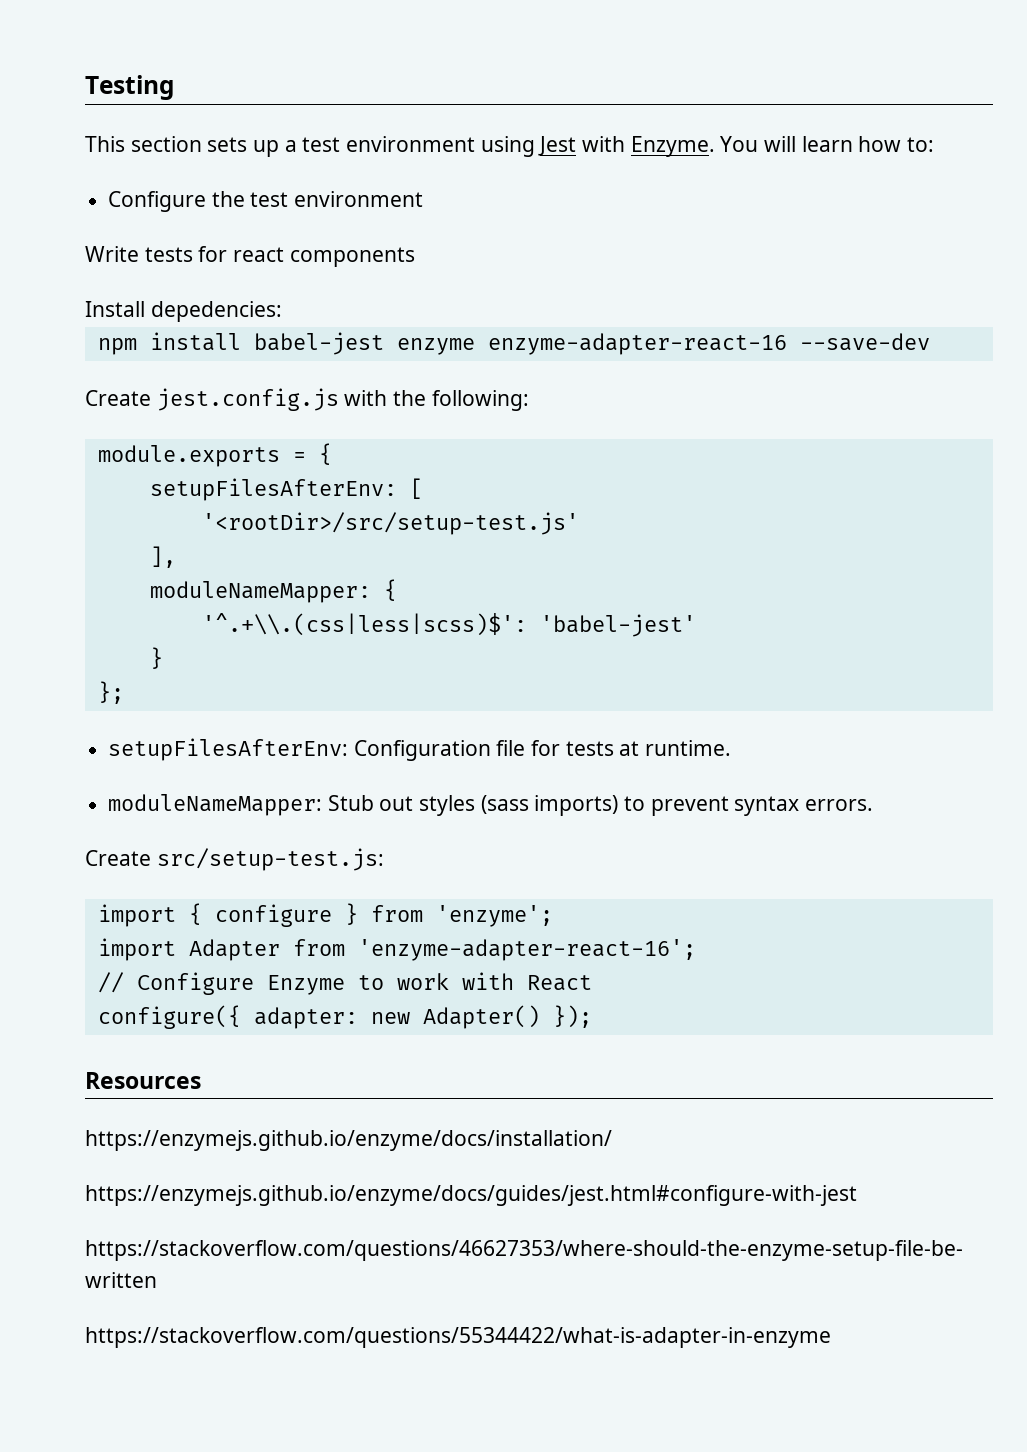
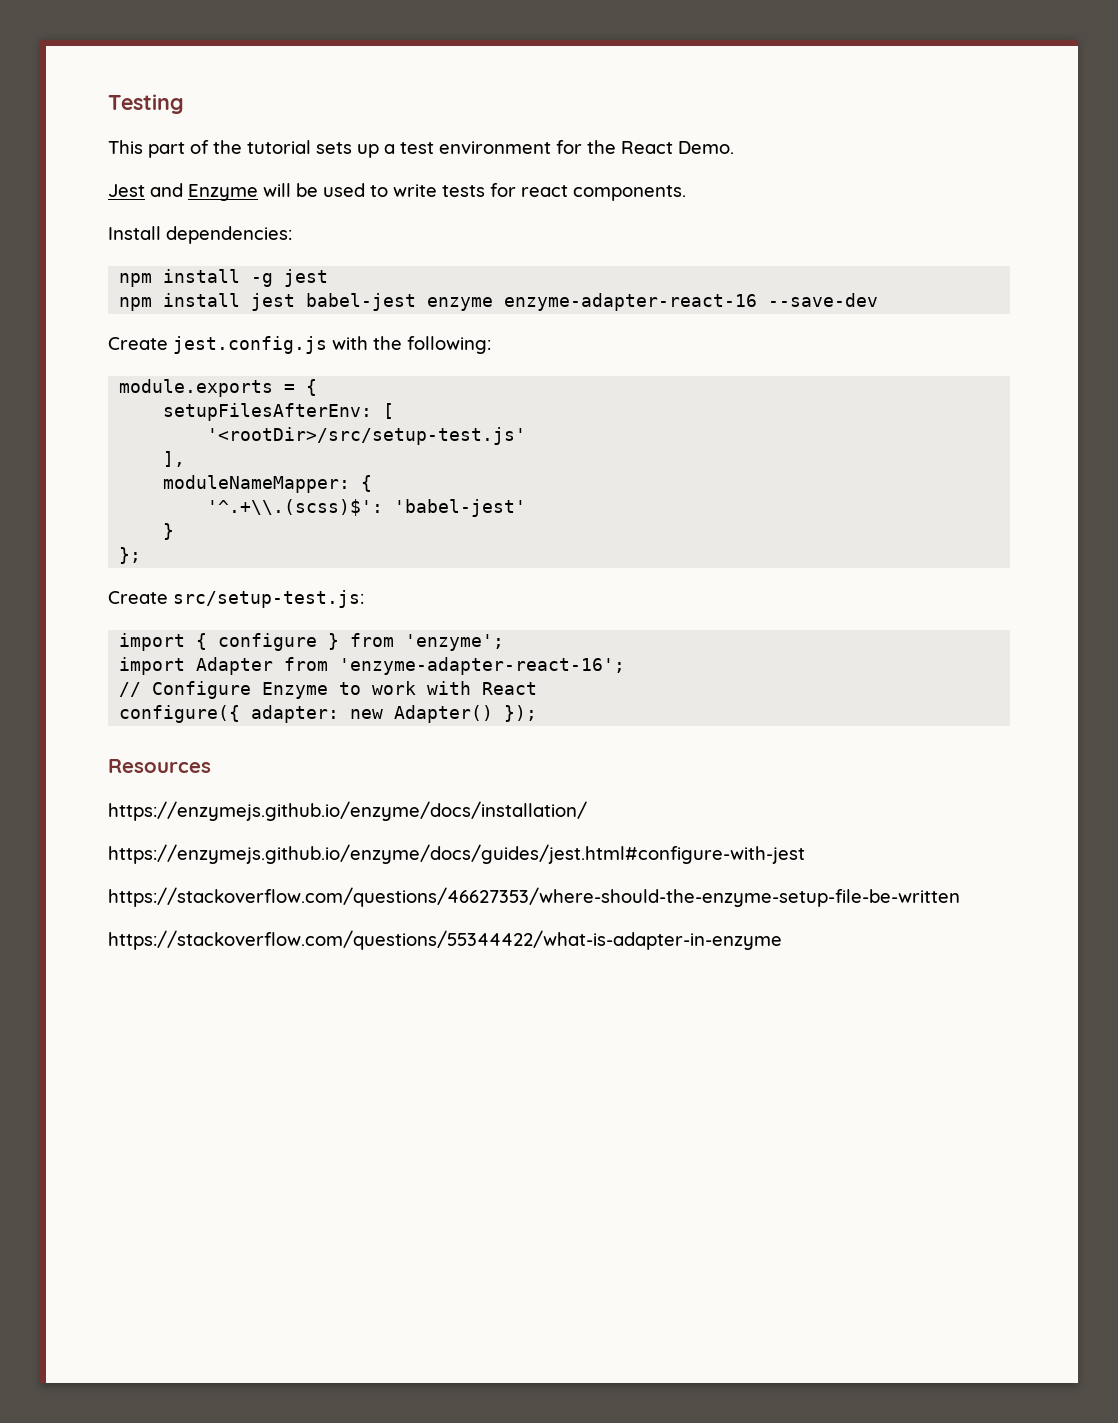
[130,136,202,152] section -> [148,140,311,158] part of the tutorial
[480,136,935,157] [108,191,424,212] [85,246,139,262] using Jest with Enzyme. You will learn how to: // Configure the test environment // Write -> [556,140,734,154] [108,183,437,201] for the React Demo. // Jest and Enzyme will be used to write
[289,247,415,267] components -> [573,185,686,201] components.
[150,301,282,322] [97,332,241,355] depedencies: // npm install -> [166,226,292,244] [119,269,329,287] [119,293,296,311] dependencies: // npm install -g jest // npm install jest
[201,613,527,636] '^.+\\.(css|less|scss)$': -> [207,499,384,516] '^.+\\.(scss)$':
[108,738,732,761] [108,794,874,816] // setupFilesAfterEnv: Configuration file for tests at runtime. // moduleNameMapper: Stub out styles (sass imports) to prevent syntax errors. -> (142, 555) none

